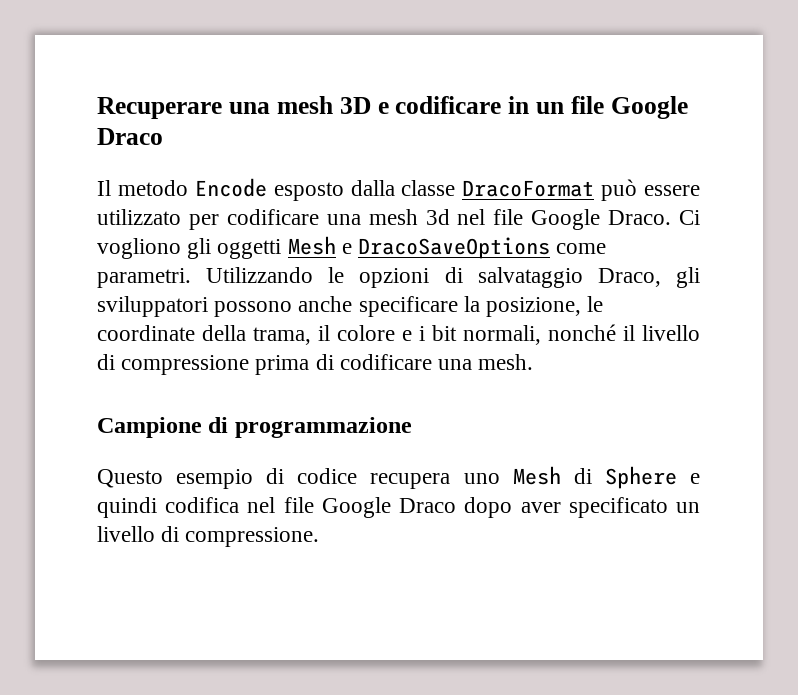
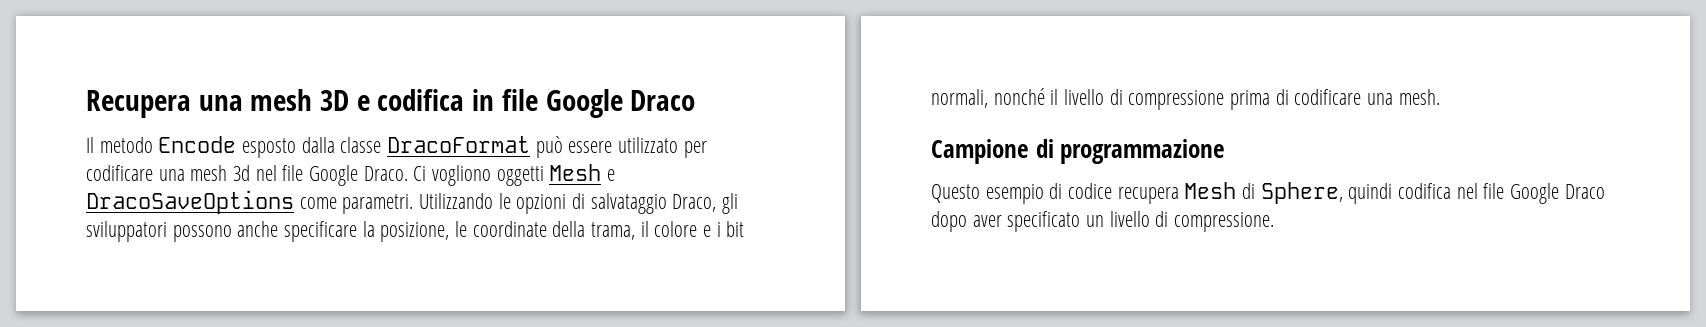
[97,97,222,119] Recuperare -> [86,90,191,118] Recupera
[395,96,565,114] codificare in un -> [377,89,495,111] codifica in
[187,238,212,259] gli -> (492, 175) none
[463,473,500,484] uno -> (1179, 195) none
[604,466,700,489] Sphere e -> [1260,182,1343,204] Sphere,

